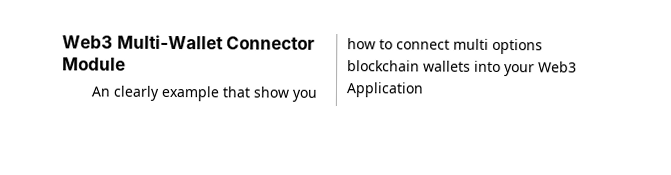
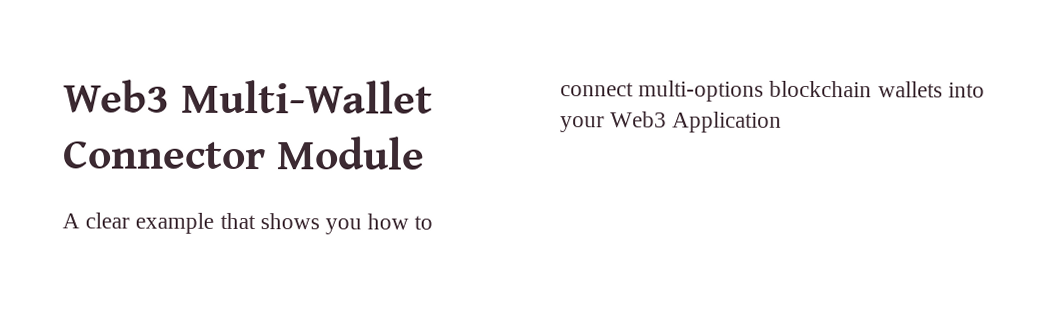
[90,85,160,101] An clearly -> [62,212,131,229] A clear
[252,86,290,98] show -> [259,213,320,230] shows
[453,38,543,55] multi options -> [638,80,765,102] multi-options

